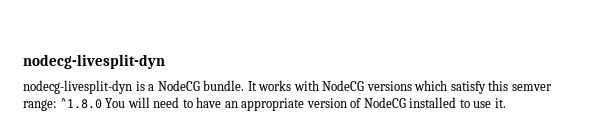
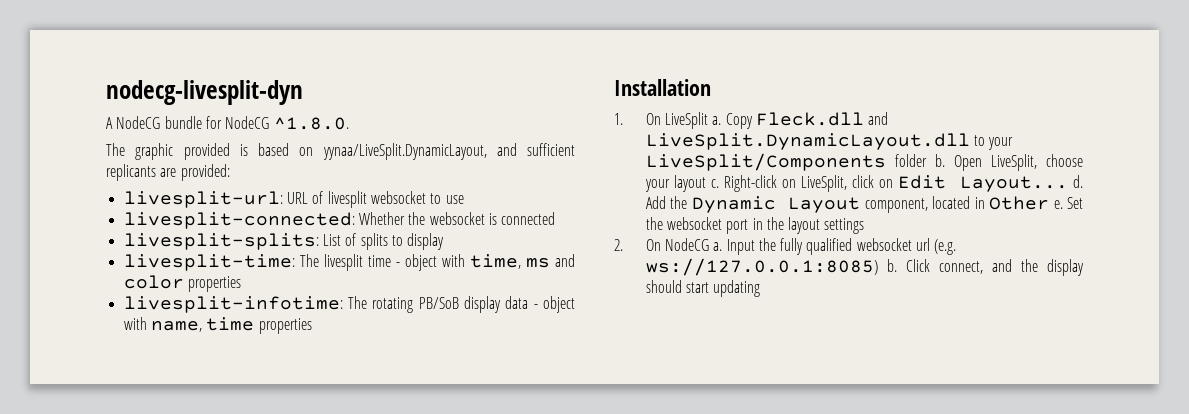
[23,80,552,94] [23,97,506,111] nodecg-livesplit-dyn is a NodeCG bundle. It works with NodeCG versions which satisfy this semver range: ^1.8.0 You will need to have an appropriate version of NodeCG installed to use it. -> [106,116,349,130] [106,143,575,160] [106,164,230,181] [123,191,464,208] [123,212,556,229] [123,233,445,250] [123,254,575,271] [123,275,241,292] [123,296,575,313] [123,317,312,334] [614,79,711,96] [614,112,889,129] [645,133,1014,150] [645,153,1083,171] [644,175,1083,192] [645,196,1083,213] [645,217,865,234] [614,238,957,255] [645,258,1084,276] [645,280,761,297] A NodeCG bundle for NodeCG ^1.8.0. // The graphic provided is based on yynaa/LiveSplit.DynamicLayout, and sufficient replicants are provided: // livesplit-url: URL of livesplit websocket to use // livesplit-connected: Whether the websocket is connected // livesplit-splits: List of splits to display // livesplit-time: The livesplit time - object with time, ms and color properties // livesplit-infotime: The rotating PB/SoB display data - object with name, time properties // Installation // 1. On LiveSplit a. Copy Fleck.dll and LiveSplit.DynamicLayout.dll to your LiveSplit/Components folder b. Open LiveSplit, choose your layout c. Right-click on LiveSplit, click on Edit Layout... d. Add the Dynamic Layout component, located in Other e. Set the websocket port in the layout settings // 2. On NodeCG a. Input the fully qualified websocket url (e.g. ws://127.0.0.1:8085) b. Click connect, and the display should start updating

